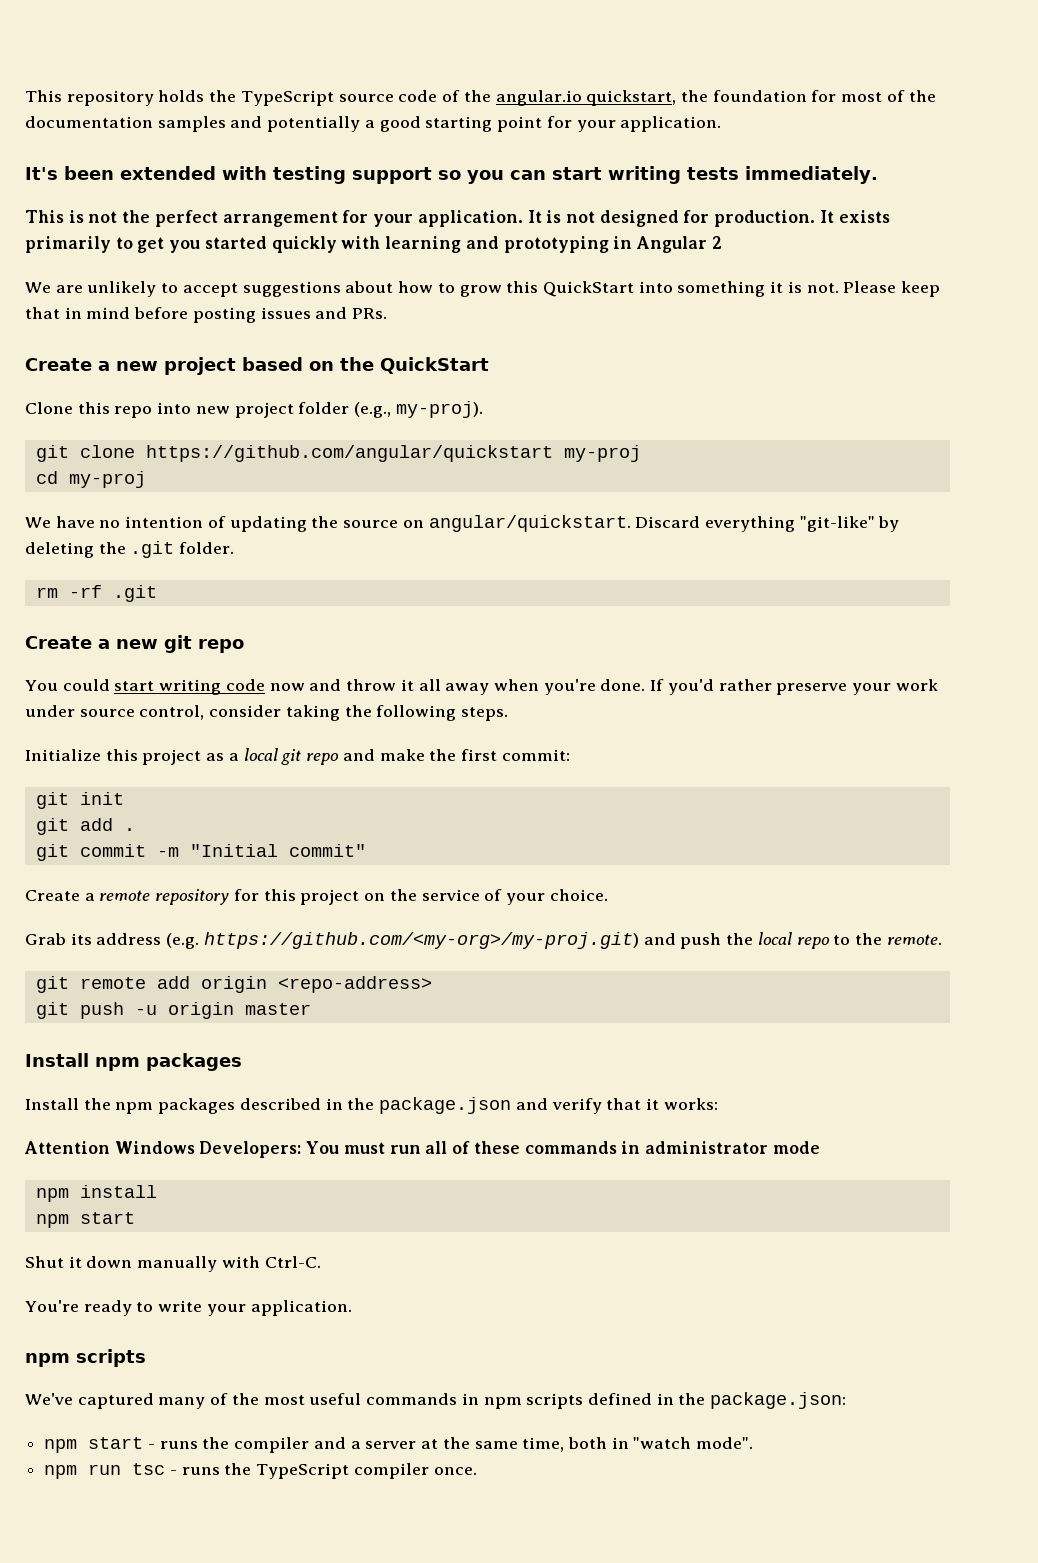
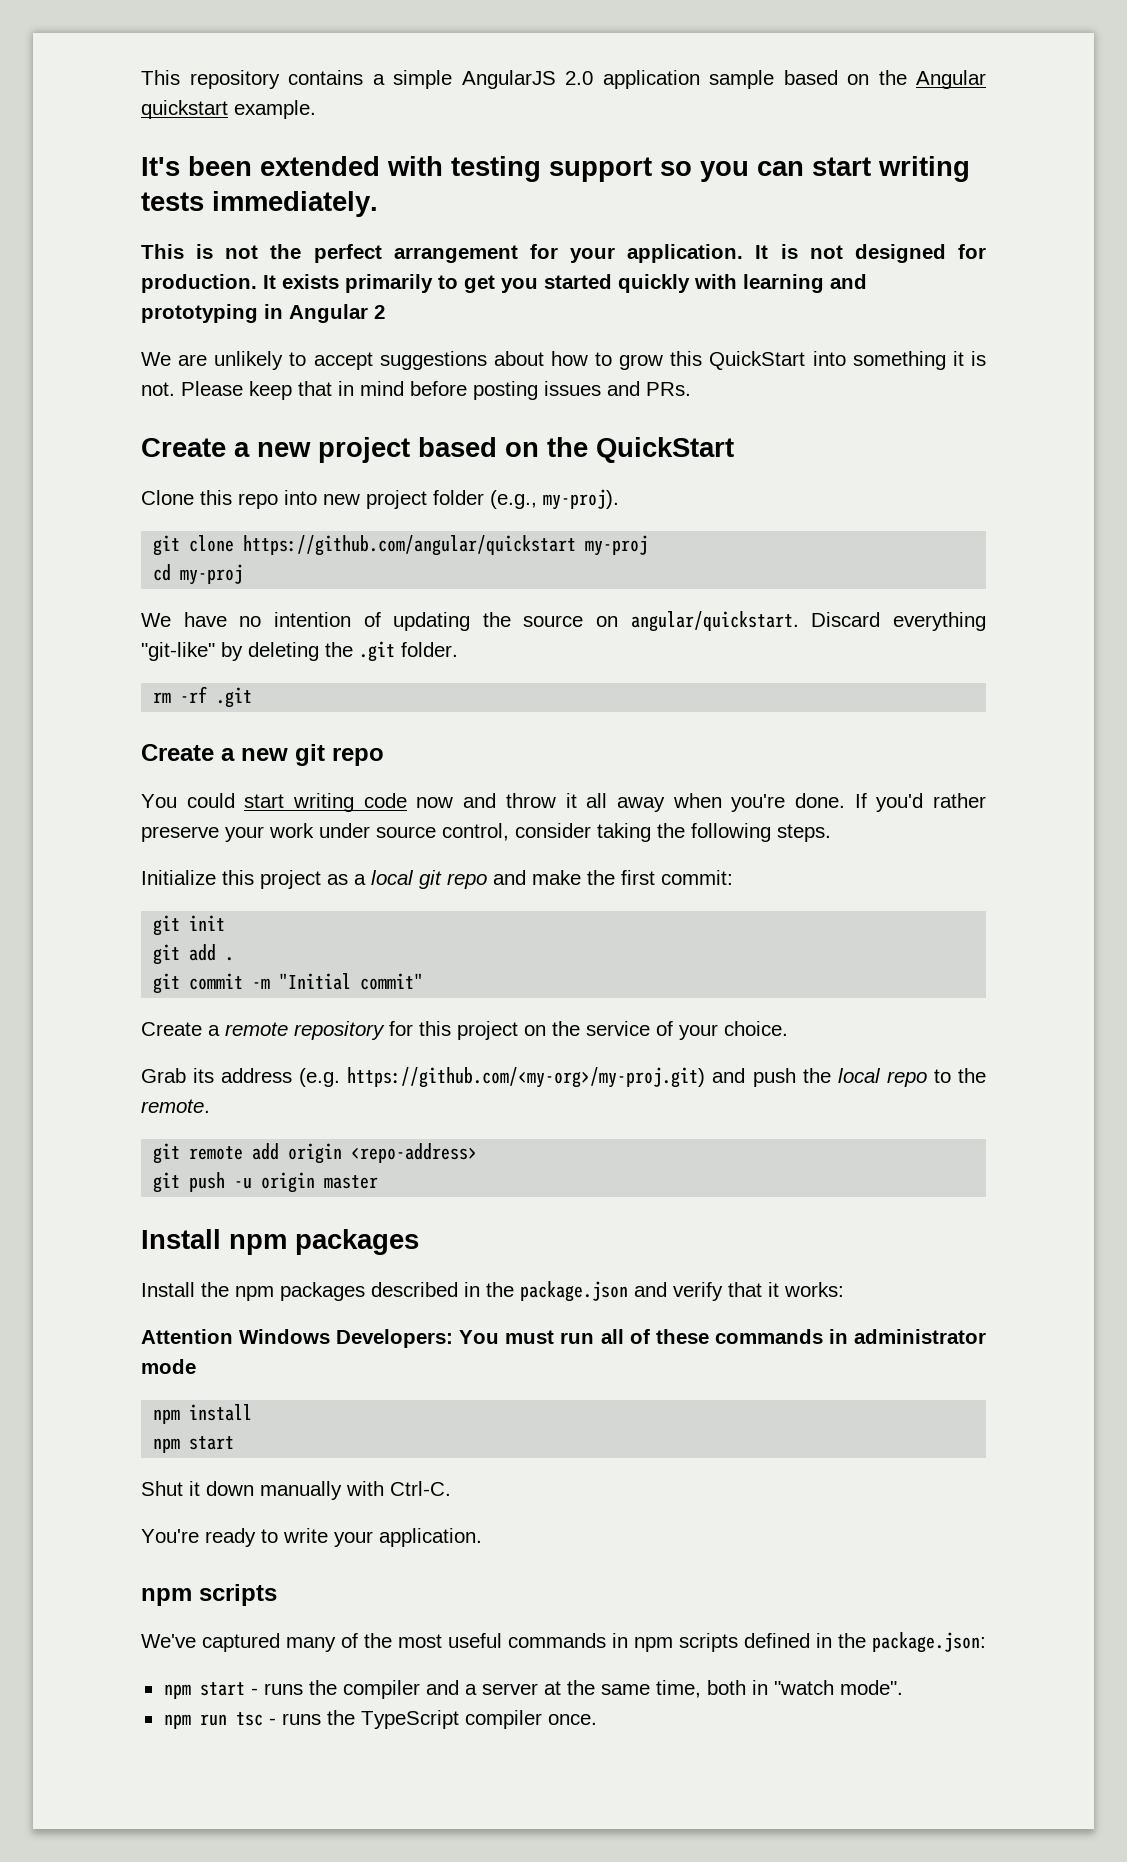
[158,90,936,106] [25,116,722,132] holds the TypeScript source code of the angular.io quickstart, the foundation for most of the documentation samples and potentially a good starting point for your application. -> [288,70,986,89] [141,100,316,119] contains a simple AngularJS 2.0 application sample based on the Angular quickstart example.

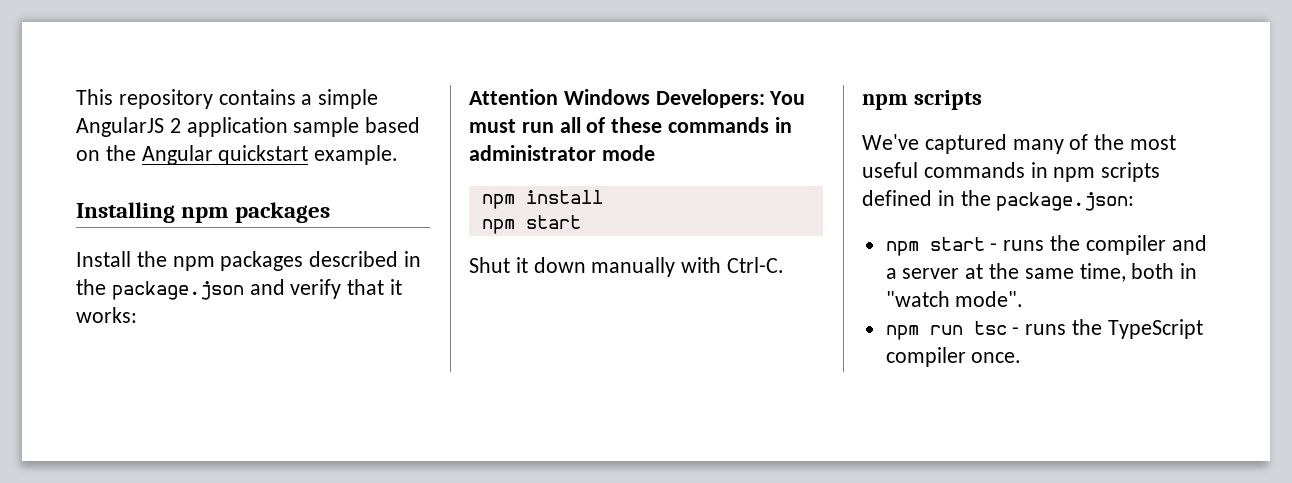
[565,71,593,85] 2.0 -> [169,118,181,133] 2
[141,156,970,182] [141,191,378,217] [141,244,987,263] [141,274,867,293] [141,304,385,323] [141,351,986,370] [141,381,691,400] [141,437,734,463] [141,489,619,510] [153,535,649,556] [153,564,244,585] [141,611,986,632] [141,641,458,662] [153,686,253,708] [141,744,384,766] [141,793,986,812] [141,823,831,842] [141,870,733,889] [153,915,226,936] [153,944,235,965] [153,973,424,994] [141,1021,788,1040] [141,1067,987,1088] [141,1099,210,1113] [153,1143,478,1164] [153,1172,379,1193] [141,1229,221,1249] It's been extended with testing support so you can start writing tests immediately. // This is not the perfect arrangement for your application. It is not designed for production. It exists primarily to get you started quickly with learning and prototyping in Angular 2 // We are unlikely to accept suggestions about how to grow this QuickStart into something it is not. Please keep that in mind before posting issues and PRs. // Create a new project based on the QuickStart // Clone this repo into new project folder (e.g., my-proj). // git clone https://github.com/angular/quickstart my-proj // cd my-proj // We have no intention of updating the source on angular/quickstart. Discard everything "git-like" by deleting the .git folder. // rm -rf .git // Create a new git repo // You could start writing code now and throw it all away when you're done. If you'd rather preserve your work under source control, consider taking the following steps. // Initialize this project as a local git repo and make the first commit: // git init // git add . // git commit -m "Initial commit" // Create a remote repository for this project on the service of your choice. // Grab its address (e.g. https://github.com/<my-org>/my-proj.git) and push the local repo to the remote. // git remote add origin <repo-address> // git push -u origin master // Install -> [76,202,175,223] Installing
[141,1528,482,1547] // You're ready to write your application. -> (785, 265) none

